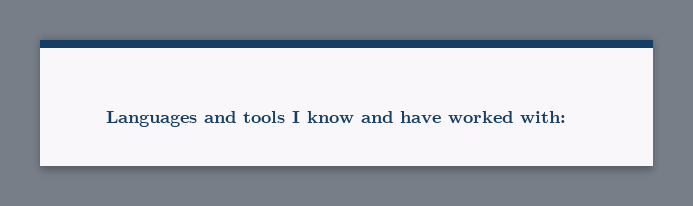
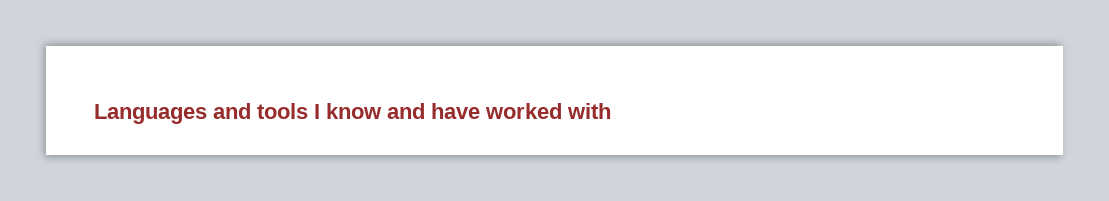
[520,111,566,123] with: -> [567,103,611,119] with

